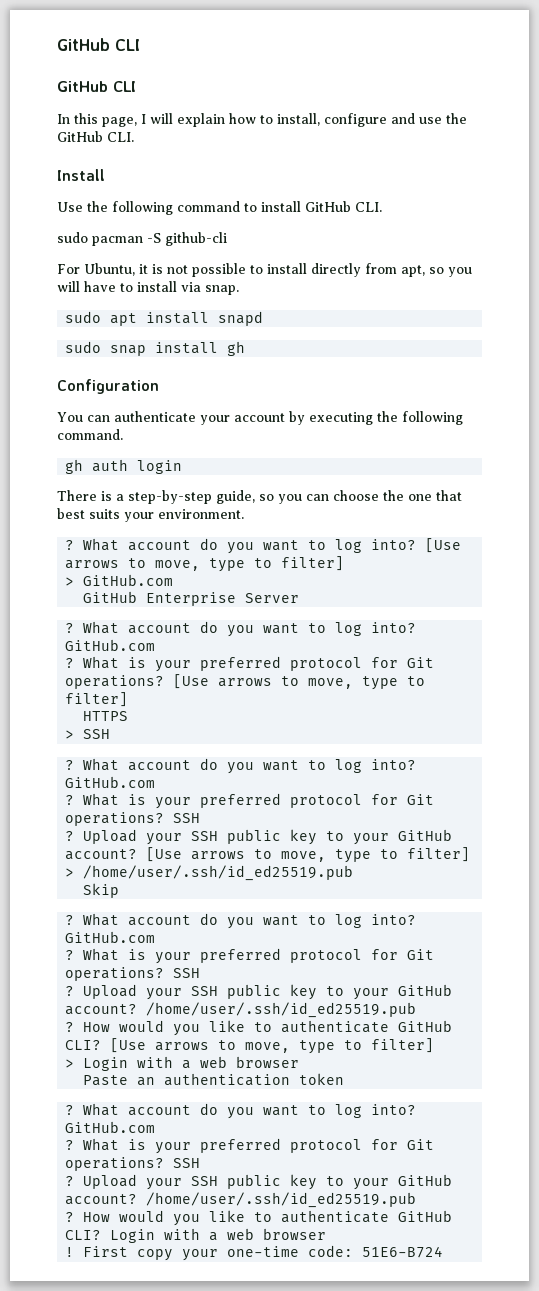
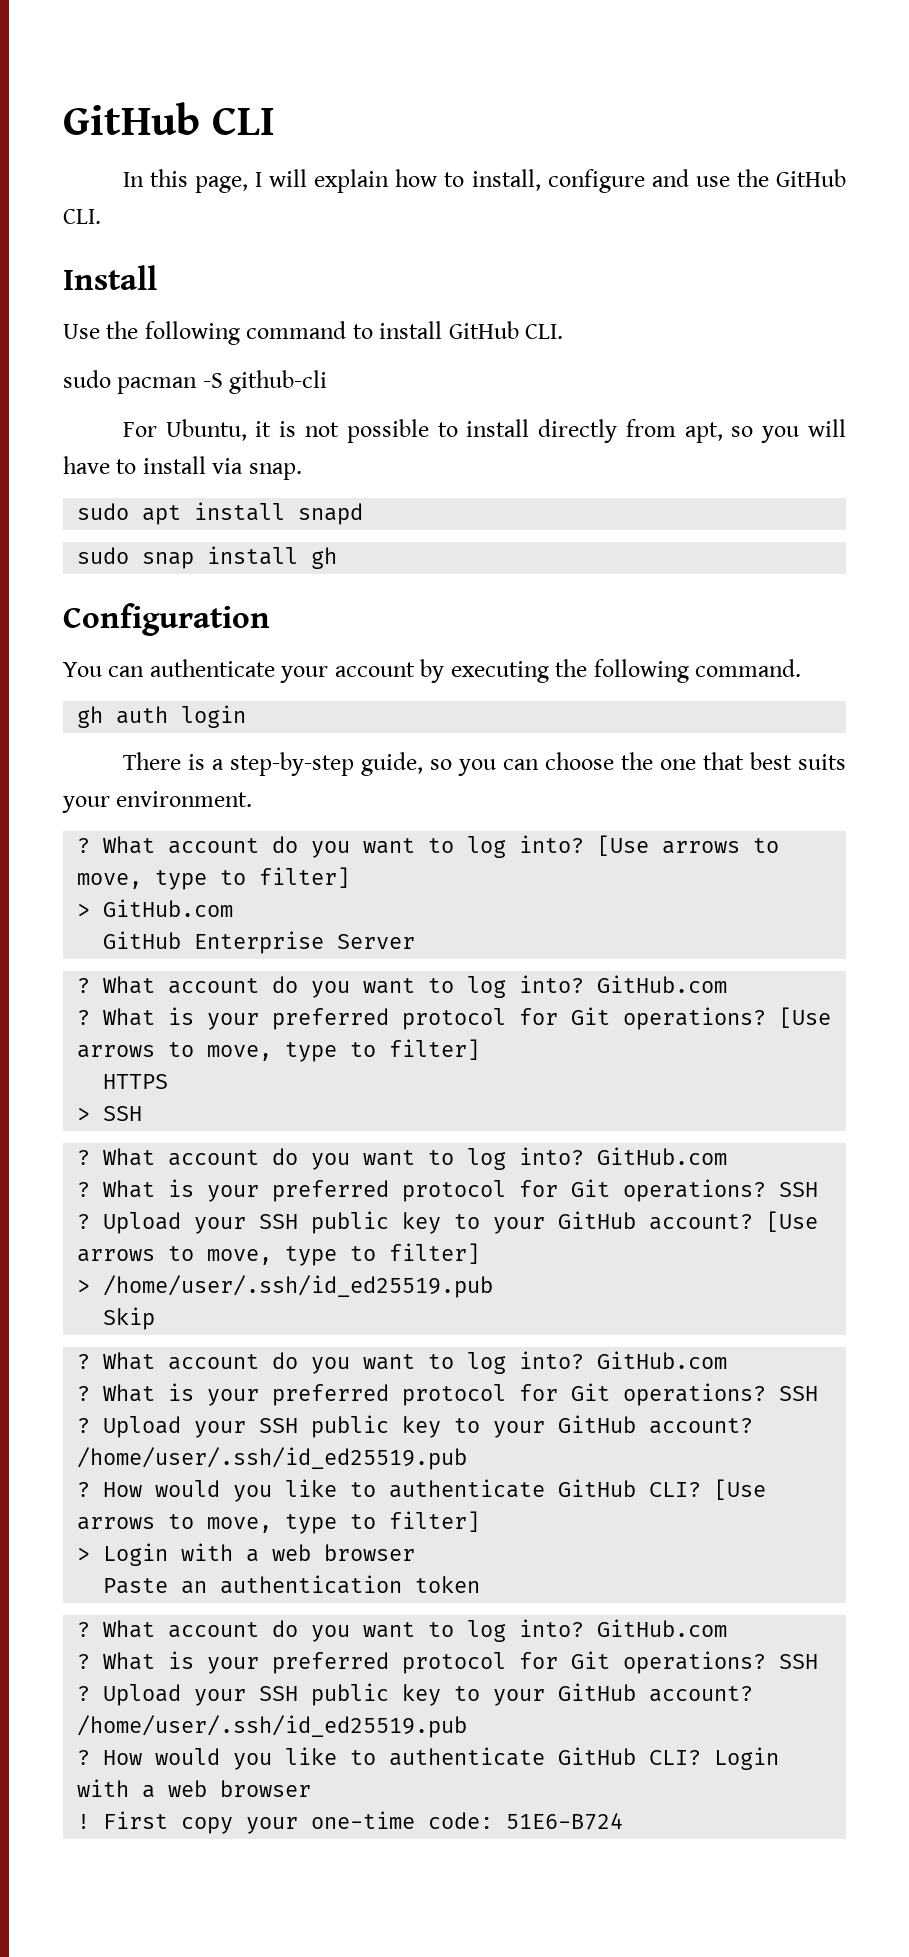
[57,38,140,51] [57,81,136,92] GitHub CLI // GitHub CLI -> [63,102,275,135] GitHub CLI

